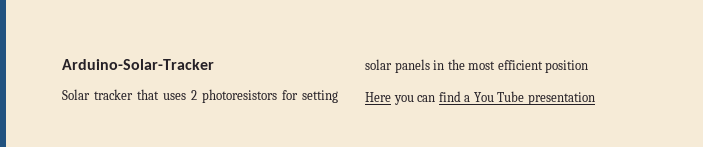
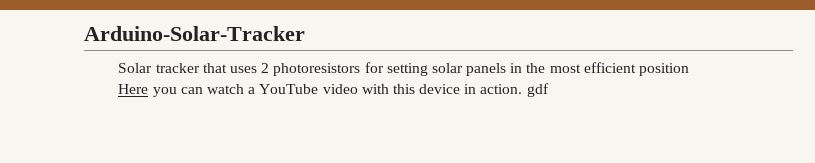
[438,91,595,105] find a You Tube presentation -> [206,83,549,97] watch a YouTube video with this device in action. gdf

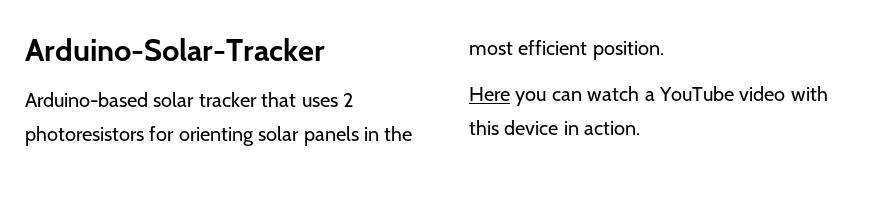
[118,63,153,73] Solar -> [25,92,195,107] Arduino-based solar
[386,63,428,76] setting -> [178,127,254,146] orienting
[638,63,689,76] position -> [592,41,664,60] position.
[526,83,549,97] gdf -> (641, 128) none

